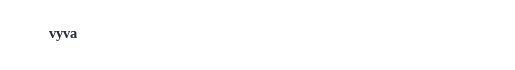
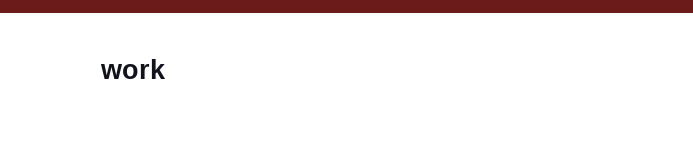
[49,31,78,41] vyva -> [100,59,166,79] work

